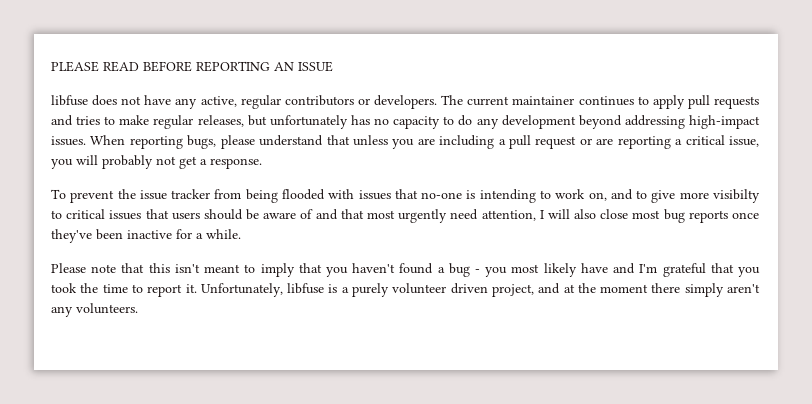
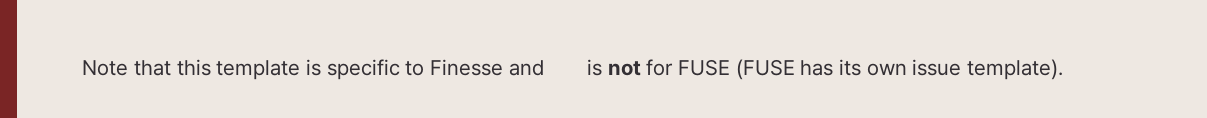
[51,61,333,72] [51,95,760,109] [51,115,761,129] [51,135,760,149] [51,155,262,169] [51,189,761,203] [51,209,759,223] [51,229,241,243] [51,263,761,277] [51,283,760,297] [51,303,138,317] PLEASE READ BEFORE REPORTING AN ISSUE // libfuse does not have any active, regular contributors or developers. The current maintainer continues to apply pull requests and tries to make regular releases, but unfortunately has no capacity to do any development beyond addressing high-impact issues. When reporting bugs, please understand that unless you are including a pull request or are reporting a critical issue, you will probably not get a response. // To prevent the issue tracker from being flooded with issues that no-one is intending to work on, and to give more visibilty to critical issues that users should be aware of and that most urgently need attention, I will also close most bug reports once they've been inactive for a while. // Please note that this isn't meant to imply that you haven't found a bug - you most likely have and I'm grateful that you took the time to report it. Unfortunately, libfuse is a purely volunteer driven project, and at the moment there simply aren't any volunteers. -> [82,59,1064,80] Note that this template is specific to Finesse and is not for FUSE (FUSE has its own issue template).

